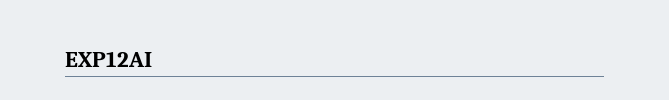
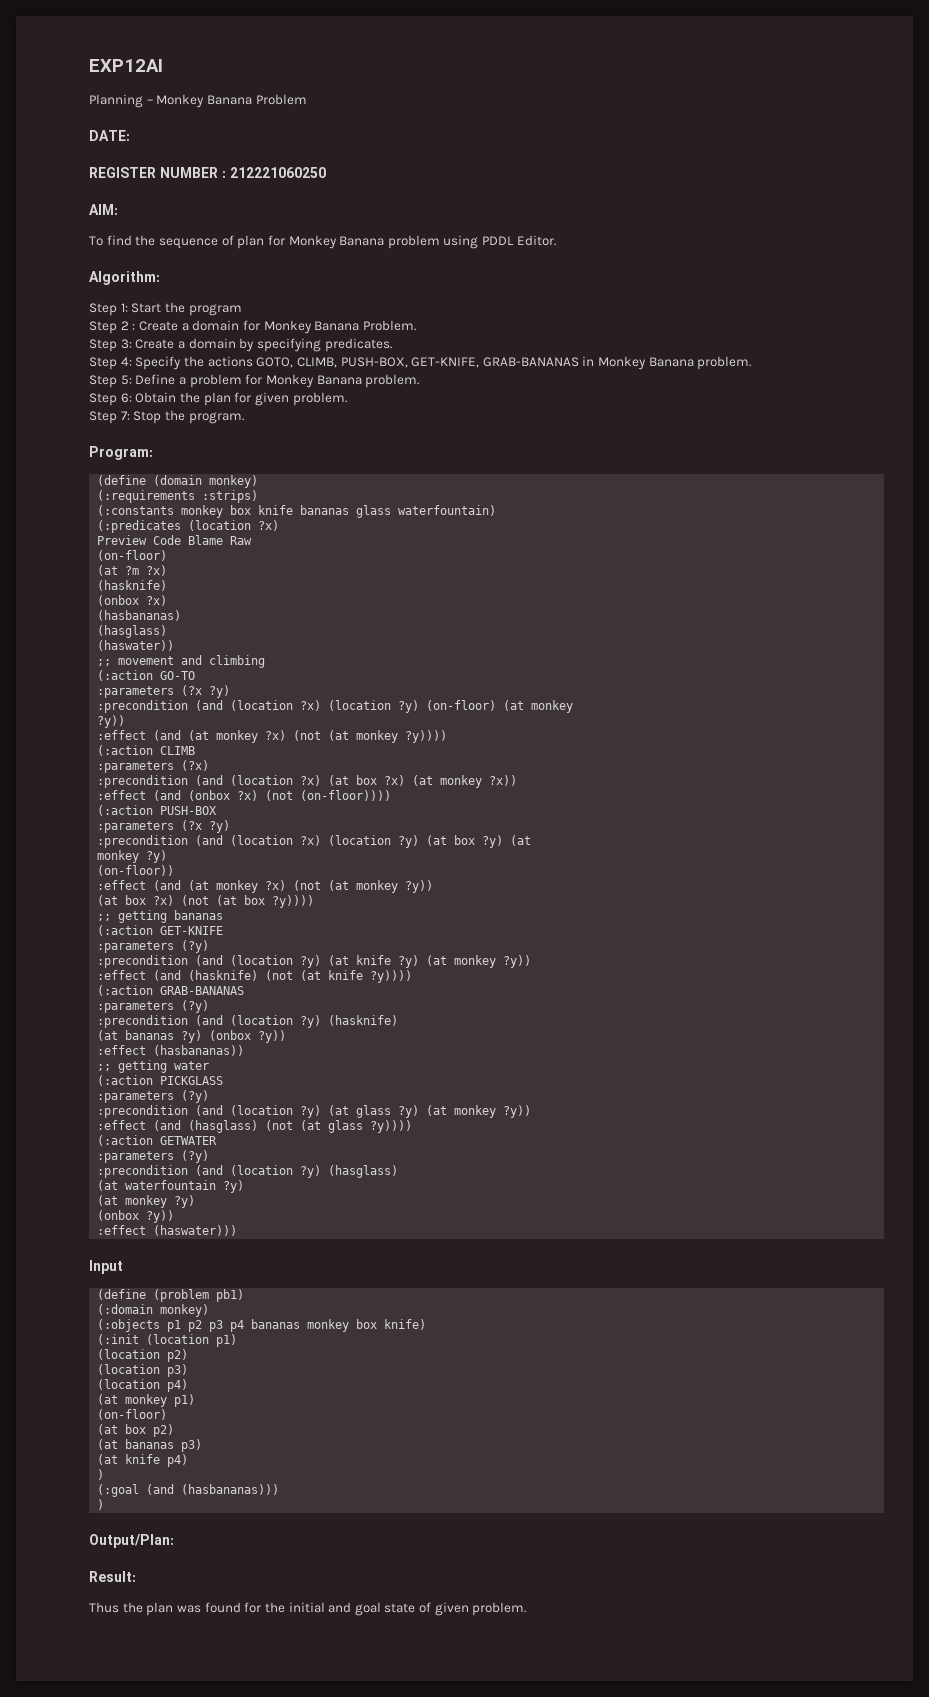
(152, 59) none -> [89,94,307,108] [89,130,130,141] [89,167,326,178] [89,204,118,215] [89,235,556,249] [89,271,160,285] [89,302,242,316] [89,320,416,334] [89,338,392,352] [89,356,752,370] [89,374,420,388] [89,392,347,406] [89,410,244,424] [89,446,153,460] [97,475,259,488] [97,490,259,503] [97,505,497,518] [97,520,280,533] [97,535,253,545] [97,550,168,561] [97,565,168,576] [97,580,168,591] [97,595,168,606] [97,610,182,621] [97,625,168,638] [97,640,175,651] [97,655,266,668] [97,670,196,681] [97,685,231,698] [97,700,574,713] [97,715,126,728] [97,730,448,743] [97,745,196,756] [97,760,210,773] [97,775,518,788] [97,790,392,801] [97,805,218,816] [97,820,231,833] [97,835,532,848] [97,850,168,863] [97,865,175,876] [97,880,434,893] [97,895,315,908] [97,910,224,923] [97,925,224,936] [97,940,210,953] [97,955,532,968] [97,970,413,983] [97,985,245,996] [97,1000,210,1013] [97,1015,399,1028] [97,1030,287,1043] [97,1045,245,1056] [97,1060,210,1073] [97,1075,224,1086] [97,1090,210,1103] [97,1105,532,1118] [97,1120,413,1133] [97,1135,218,1146] [97,1150,210,1163] [97,1165,399,1178] [97,1180,245,1193] [97,1195,196,1208] [97,1210,175,1223] [97,1225,238,1236] [89,1260,123,1274] [97,1289,245,1302] [97,1304,210,1317] [97,1319,427,1332] [97,1334,238,1347] [97,1349,189,1362] [97,1364,189,1377] [97,1379,189,1392] [97,1394,196,1407] [97,1409,168,1420] [97,1424,175,1437] [97,1439,203,1452] [97,1454,189,1467] [97,1469,105,1480] [97,1484,280,1497] [97,1499,105,1510] [89,1534,174,1548] [89,1571,136,1582] [89,1602,527,1616] // Planning – Monkey Banana Problem // DATE: // REGISTER NUMBER : 212221060250 // AIM: // To find the sequence of plan for Monkey Banana problem using PDDL Editor. // Algorithm: // Step 1: Start the program // Step 2 : Create a domain for Monkey Banana Problem. // Step 3: Create a domain by specifying predicates. // Step 4: Specify the actions GOTO, CLIMB, PUSH-BOX, GET-KNIFE, GRAB-BANANAS in Monkey Banana problem. // Step 5: Define a problem for Monkey Banana problem. // Step 6: Obtain the plan for given problem. // Step 7: Stop the program. // Program: // (define (domain monkey) // (:requirements :strips) // (:constants monkey box knife bananas glass waterfountain) // (:predicates (location ?x) // Preview Code Blame Raw // (on-floor) // (at ?m ?x) // (hasknife) // (onbox ?x) // (hasbananas) // (hasglass) // (haswater)) // ;; movement and climbing // (:action GO-TO // :parameters (?x ?y) // :precondition (and (location ?x) (location ?y) (on-floor) (at monkey // ?y)) // :effect (and (at monkey ?x) (not (at monkey ?y)))) // (:action CLIMB // :parameters (?x) // :precondition (and (location ?x) (at box ?x) (at monkey ?x)) // :effect (and (onbox ?x) (not (on-floor)))) // (:action PUSH-BOX // :parameters (?x ?y) // :precondition (and (location ?x) (location ?y) (at box ?y) (at // monkey ?y) // (on-floor)) // :effect (and (at monkey ?x) (not (at monkey ?y)) // (at box ?x) (not (at box ?y)))) // ;; getting bananas // (:action GET-KNIFE // :parameters (?y) // :precondition (and (location ?y) (at knife ?y) (at monkey ?y)) // :effect (and (hasknife) (not (at knife ?y)))) // (:action GRAB-BANANAS // :parameters (?y) // :precondition (and (location ?y) (hasknife) // (at bananas ?y) (onbox ?y)) // :effect (hasbananas)) // ;; getting water // (:action PICKGLASS // :parameters (?y) // :precondition (and (location ?y) (at glass ?y) (at monkey ?y)) // :effect (and (hasglass) (not (at glass ?y)))) // (:action GETWATER // :parameters (?y) // :precondition (and (location ?y) (hasglass) // (at waterfountain ?y) // (at monkey ?y) // (onbox ?y)) // :effect (haswater))) // Input // (define (problem pb1) // (:domain monkey) // (:objects p1 p2 p3 p4 bananas monkey box knife) // (:init (location p1) // (location p2) // (location p3) // (location p4) // (at monkey p1) // (on-floor) // (at box p2) // (at bananas p3) // (at knife p4) // ) // (:goal (and (hasbananas))) // ) // Output/Plan: // Result: // Thus the plan was found for the initial and goal state of given problem.

